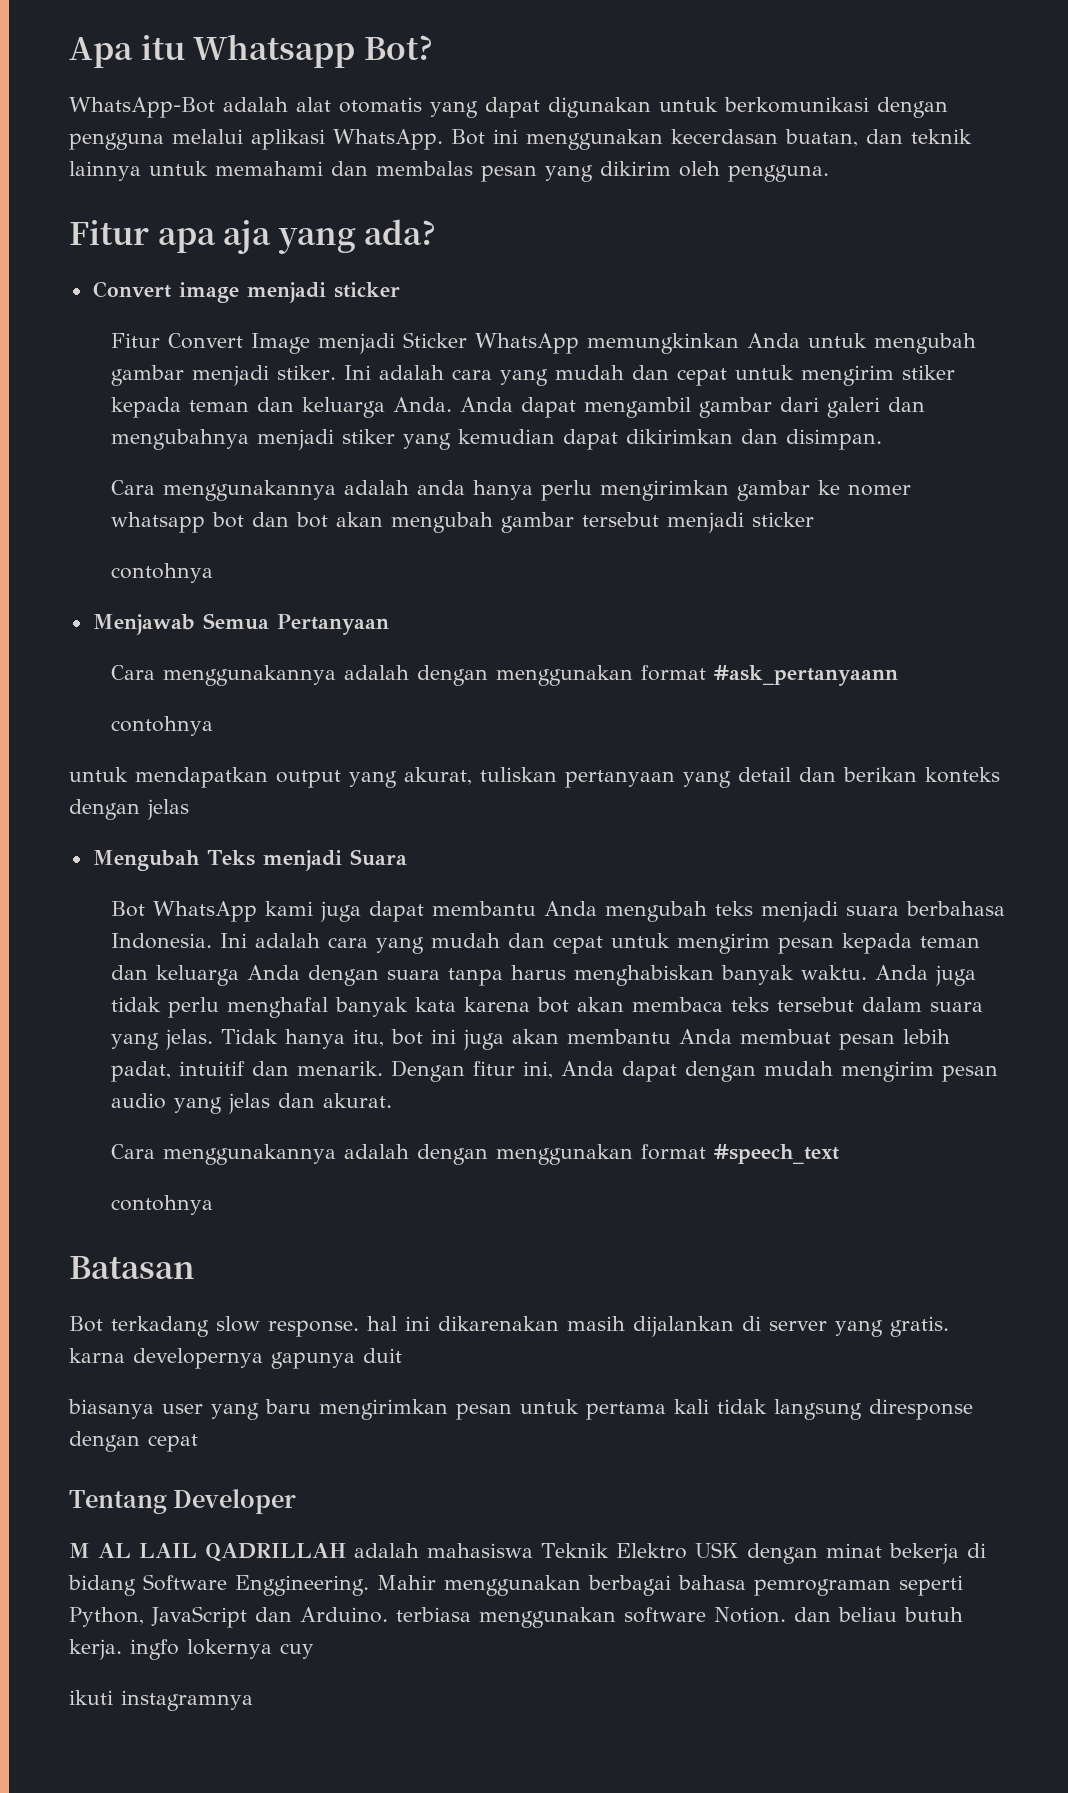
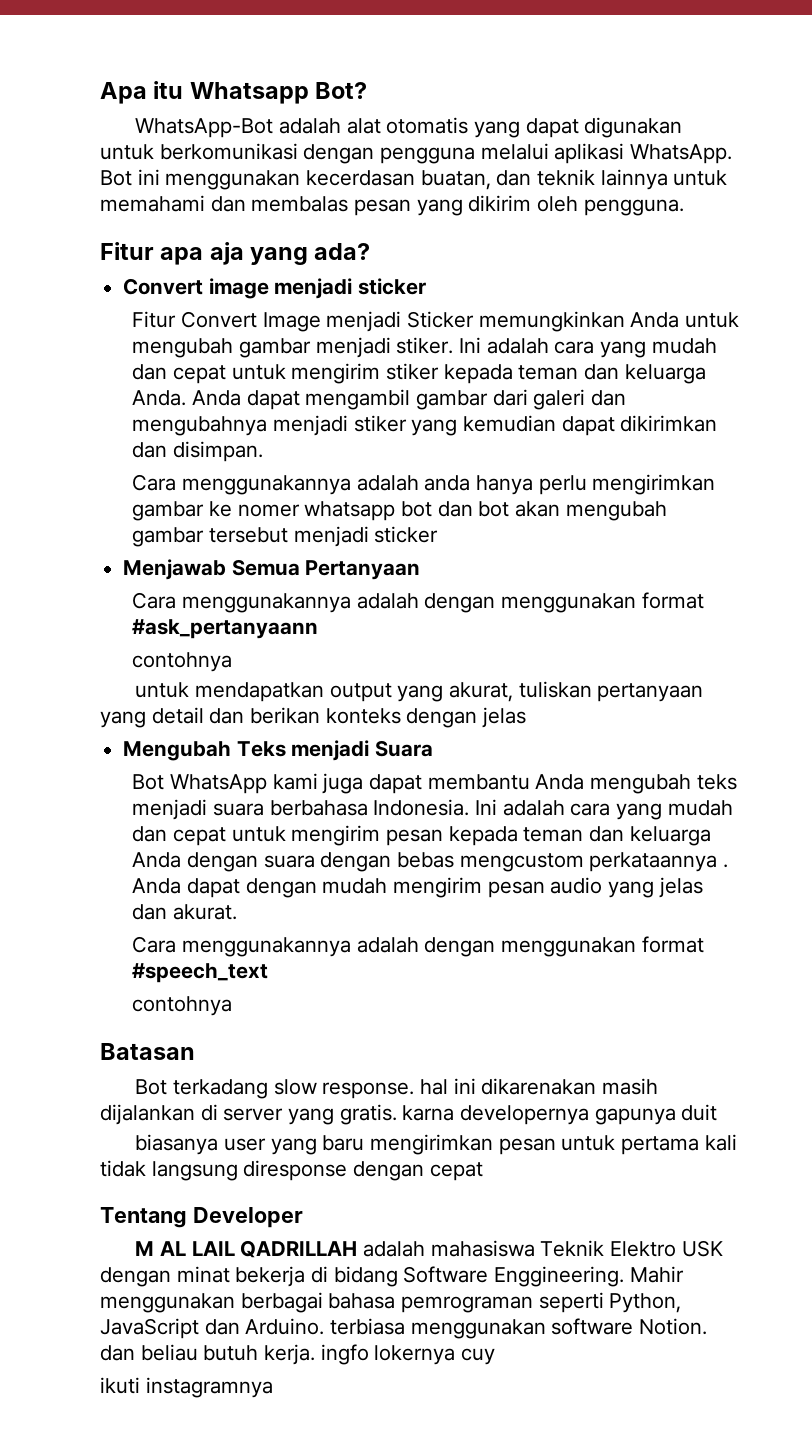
[474,333,579,354] WhatsApp -> (474, 319) none
[110,563,213,583] // contohnya -> (439, 534) none
[447,965,976,986] [110,997,983,1018] [110,1029,950,1050] [110,1060,553,1082] tanpa harus menghabiskan banyak waktu. Anda juga tidak perlu menghafal banyak kata karena bot akan membaca teks tersebut dalam suara yang jelas. Tidak hanya itu, bot ini juga akan membantu Anda membuat pesan lebih padat, intuitif dan menarik. Dengan fitur ini, -> [320,852,728,872] dengan bebas mengcustom perkataannya .

